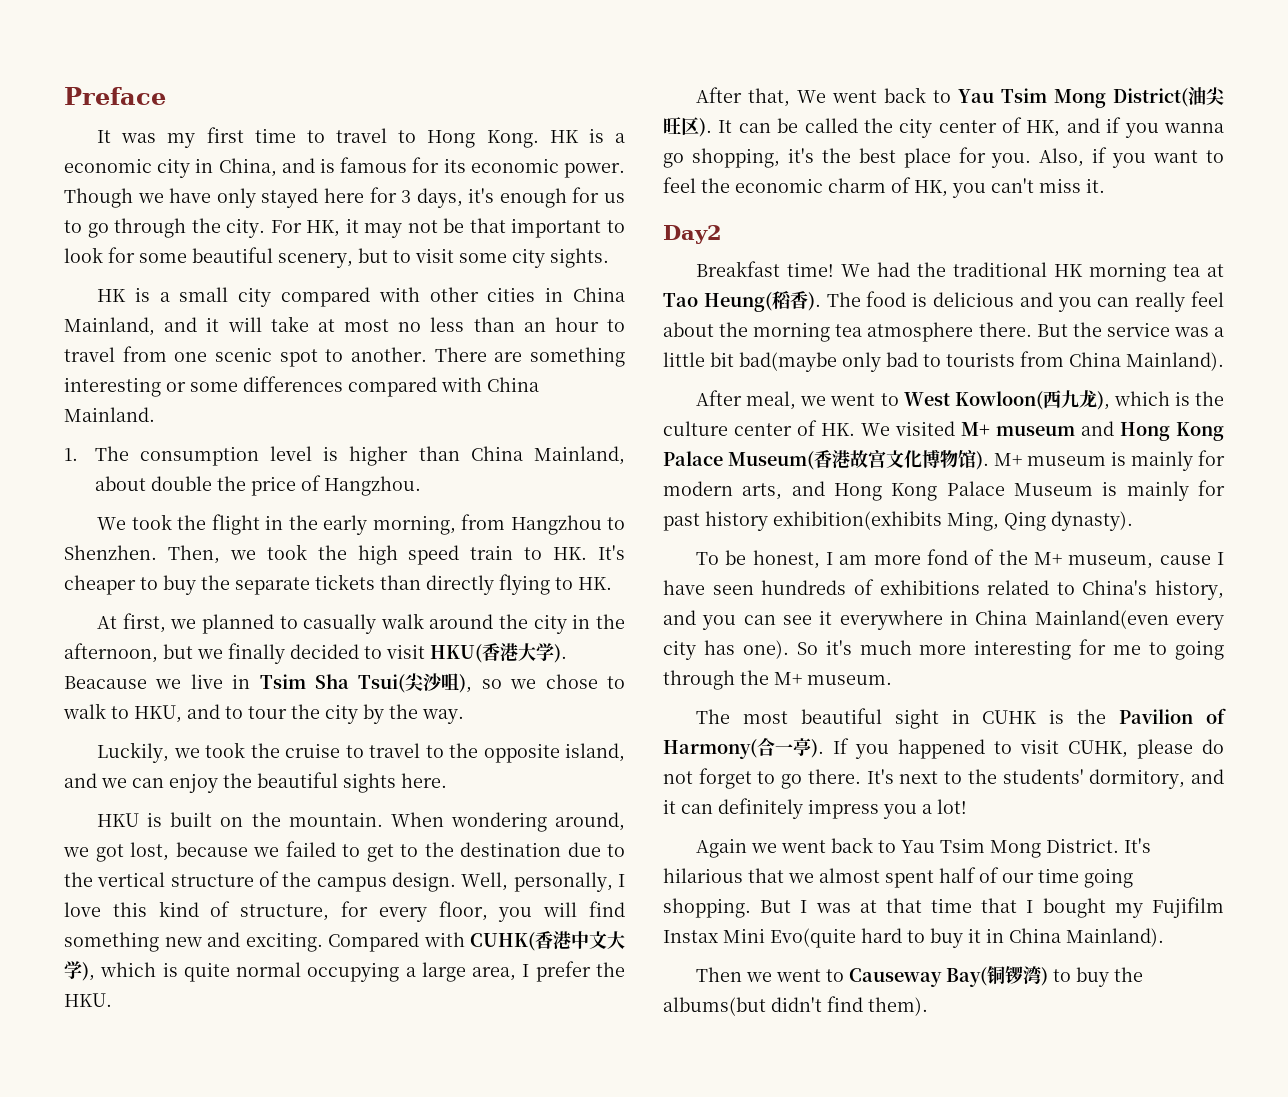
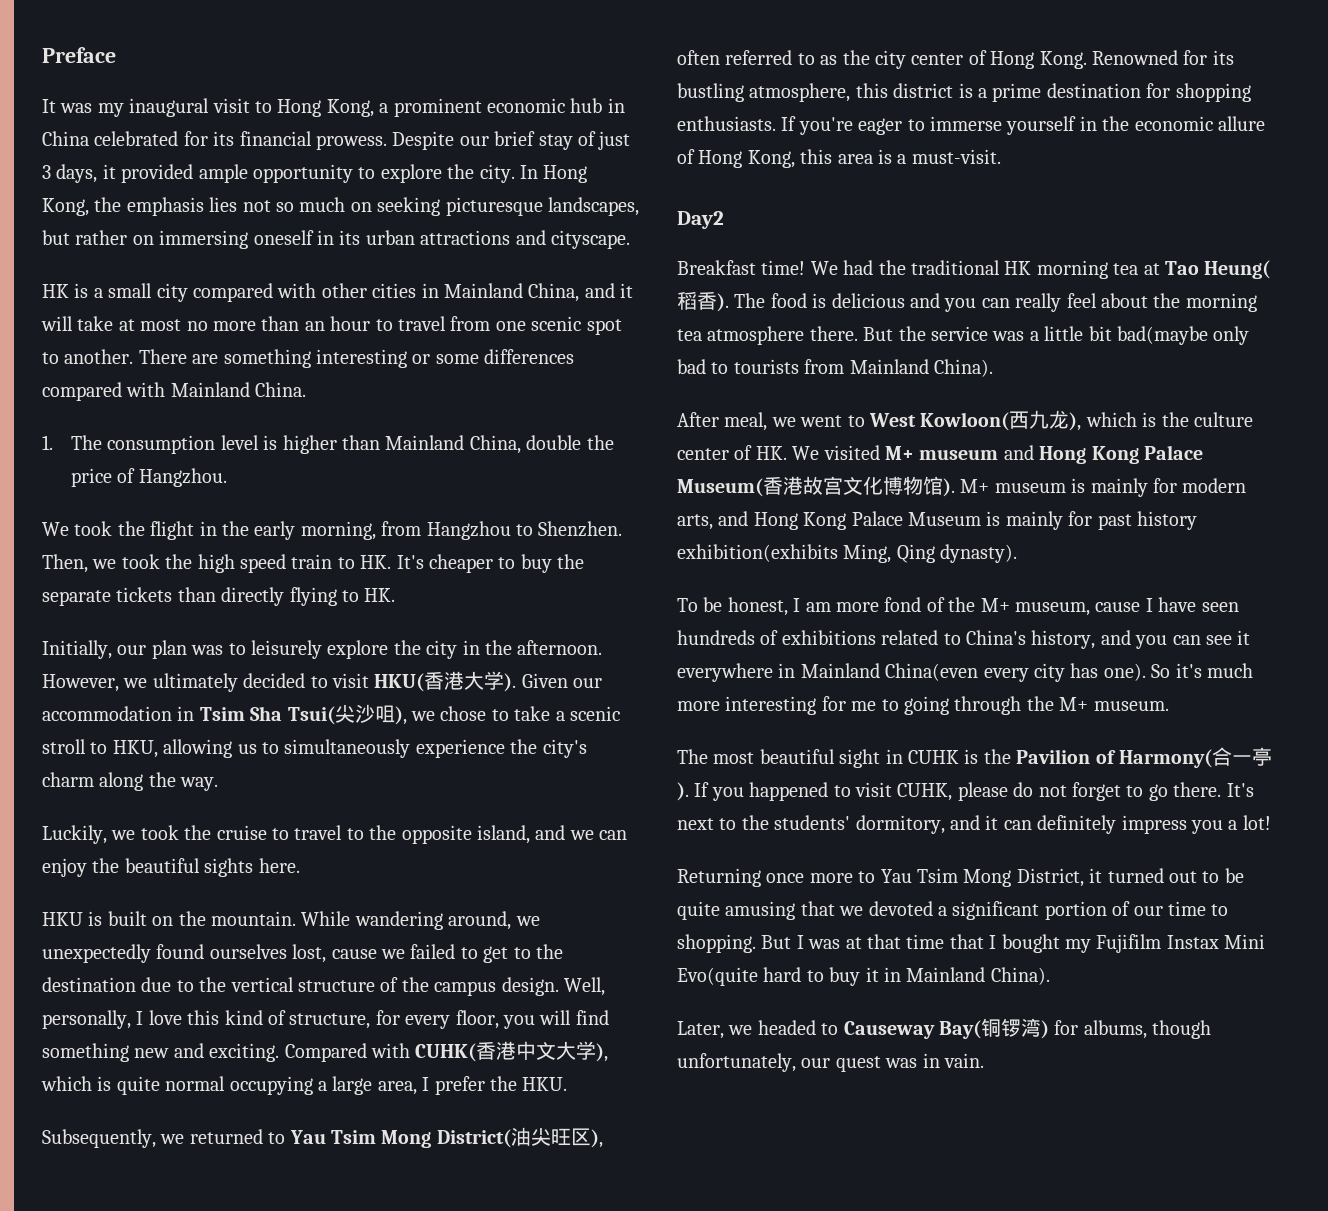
[206,127,625,148] [64,157,625,178] [64,187,625,208] [64,218,626,238] [64,247,609,268] first time to travel to Hong Kong. HK is a economic city in China, and is famous for its economic power. Though we have only stayed here for 3 days, it's enough for us to go through the city. For HK, it may not be that important to look for some beautiful scenery, but to visit some city sights. -> [129,98,625,117] [42,131,631,150] [42,164,588,183] [42,197,639,216] [42,230,630,249] inaugural visit to Hong Kong, a prominent economic hub in China celebrated for its financial prowess. Despite our brief stay of just 3 days, it provided ample opportunity to explore the city. In Hong Kong, the emphasis lies not so much on seeking picturesque landscapes, but rather on immersing oneself in its urban attractions and cityscape.
[573,287,625,302] [64,317,155,336] China Mainland, -> [443,283,580,302] Mainland China,
[430,317,465,332] less -> [213,321,256,331] more
[487,377,539,392] [64,407,155,422] China Mainland. -> [170,382,307,397] Mainland China.
[470,446,625,465] [94,476,146,491] China Mainland, about -> [385,435,521,454] Mainland China,
[97,613,625,634] [64,643,285,664] At first, we planned to casually walk around the city in the afternoon, but we finally -> [42,640,603,659] [42,673,238,692] Initially, our plan was to leisurely explore the city in the afternoon. However, we ultimately
[64,674,223,689] Beacause we live -> [521,673,603,688] [42,706,172,721] Given our accommodation
[481,679,502,689] so -> (407, 715) none
[63,703,384,724] walk to HKU, and to tour the city by -> [514,706,620,721] [42,739,587,758] [42,772,144,791] take a scenic stroll to HKU, allowing us to simultaneously experience the city's charm along
[390,812,625,832] [63,842,248,862] When wondering around, we got lost, because -> [301,911,540,930] [42,944,377,963] While wandering around, we unexpectedly found ourselves lost, cause
[696,87,927,107] After that, We went back -> [42,1129,263,1148] Subsequently, we returned
[699,117,1224,138] [663,147,1224,168] [663,177,1105,198] ). It can be called the city center of HK, and if you wanna go shopping, it's the best place for you. Also, if you want to feel the economic charm of HK, you can't miss it. -> [590,1129,603,1148] [677,50,1234,69] [677,83,1251,102] [677,116,1265,135] [677,149,1001,168] ), often referred to as the city center of Hong Kong. Renowned for its bustling atmosphere, this district is a prime destination for shopping enthusiasts. If you're eager to immerse yourself in the economic allure of Hong Kong, this area is a must-visit.
[1069,352,1224,371] China Mainland). -> [849,359,993,377] Mainland China).
[975,610,1169,629] China Mainland(even -> [800,663,979,681] Mainland China(even
[696,837,1152,858] [663,867,976,888] Again we went back to Yau Tsim Mong District. It's hilarious that we almost spent half -> [677,868,1244,887] [677,901,1107,920] Returning once more to Yau Tsim Mong District, it turned out to be quite amusing that we devoted a significant portion
[1084,868,1133,888] going -> [1211,904,1229,916] to
[1009,928,1164,947] [696,967,822,982] China Mainland). // Then we went -> [906,967,1050,985] [677,1020,816,1039] Mainland China). // Later, we headed
[1053,967,1144,987] [663,996,928,1016] to buy the albums(but didn't find them). -> [1054,1020,1212,1039] [677,1053,984,1072] for albums, though unfortunately, our quest was in vain.

